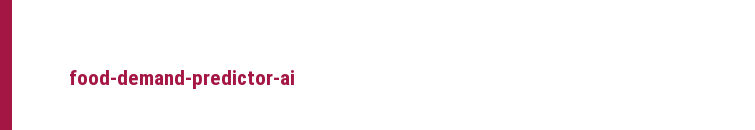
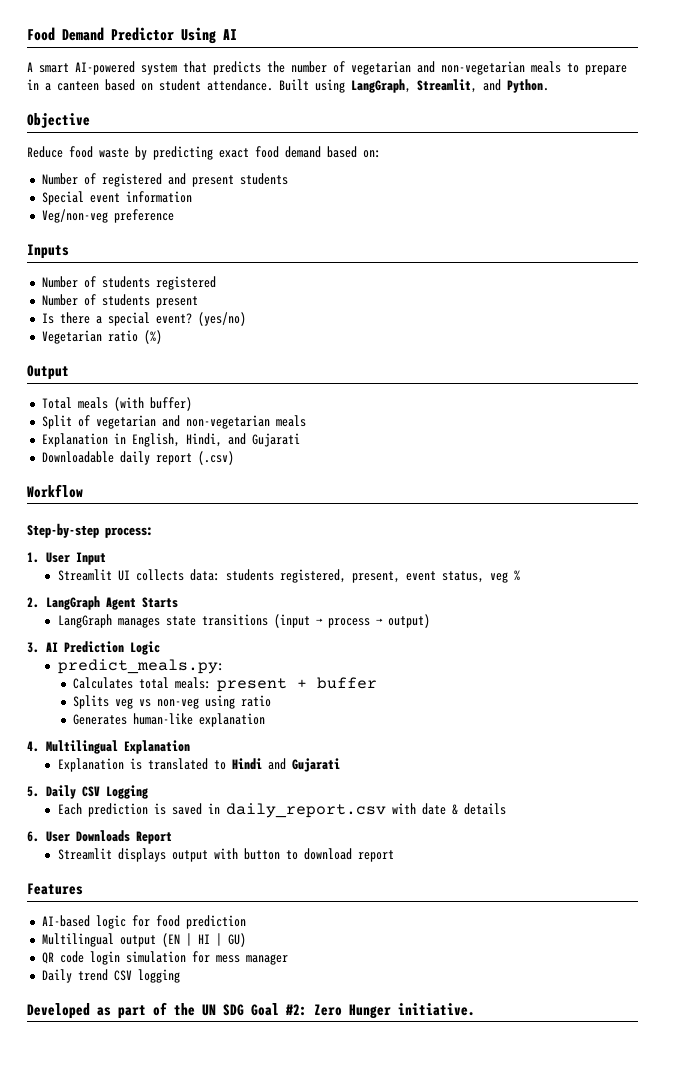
[69,70,295,89] food-demand-predictor-ai -> [27,27,237,44] [27,61,627,75] [27,79,549,93] [27,113,90,128] [27,146,381,160] [41,173,288,187] [41,191,192,205] [41,209,174,223] [27,244,69,259] [41,276,216,290] [41,294,198,308] [41,312,246,326] [41,330,162,344] [27,365,69,380] [41,397,192,411] [41,415,306,429] [41,433,300,447] [41,451,234,465] [27,484,83,498] [27,523,153,538] [27,552,106,565] [57,569,520,583] [27,596,178,610] [57,614,430,628] [27,641,160,655] [57,659,224,674] [73,677,378,692] [73,695,272,709] [73,713,266,727] [27,740,190,754] [57,758,340,772] [27,785,148,799] [57,803,506,818] [27,830,172,844] [57,848,394,862] [27,883,83,895] [41,915,246,929] [41,933,246,947] [41,951,288,965] [41,969,180,983] [27,1002,475,1019] Food Demand Predictor Using AI // A smart AI-powered system that predicts the number of vegetarian and non-vegetarian meals to prepare in a canteen based on student attendance. Built using LangGraph, Streamlit, and Python. // Objective // Reduce food waste by predicting exact food demand based on: // Number of registered and present students // Special event information // Veg/non-veg preference // Inputs // Number of students registered // Number of students present // Is there a special event? (yes/no) // Vegetarian ratio (%) // Output // Total meals (with buffer) // Split of vegetarian and non-vegetarian meals // Explanation in English, Hindi, and Gujarati // Downloadable daily report (.csv) // Workflow // Step-by-step process: // 1. User Input // Streamlit UI collects data: students registered, present, event status, veg % // 2. LangGraph Agent Starts // LangGraph manages state transitions (input → process → output) // 3. AI Prediction Logic // predict_meals.py: // Calculates total meals: present + buffer // Splits veg vs non-veg using ratio // Generates human-like explanation // 4. Multilingual Explanation // Explanation is translated to Hindi and Gujarati // 5. Daily CSV Logging // Each prediction is saved in daily_report.csv with date & details // 6. User Downloads Report // Streamlit displays output with button to download report // Features // AI-based logic for food prediction // Multilingual output (EN | HI | GU) // QR code login simulation for mess manager // Daily trend CSV logging // Developed as part of the UN SDG Goal #2: Zero Hunger initiative.

